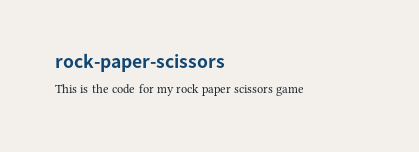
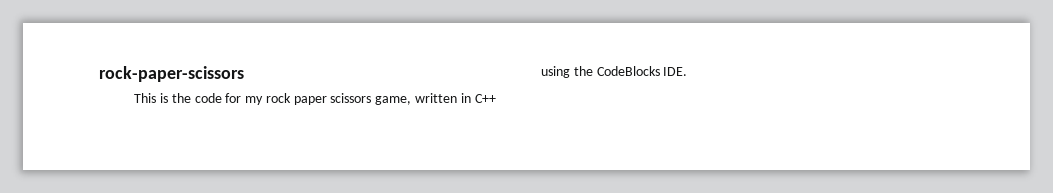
[276,86,305,96] game -> [375,93,496,105] [541,66,688,78] game, written in C++ using the CodeBlocks IDE.

